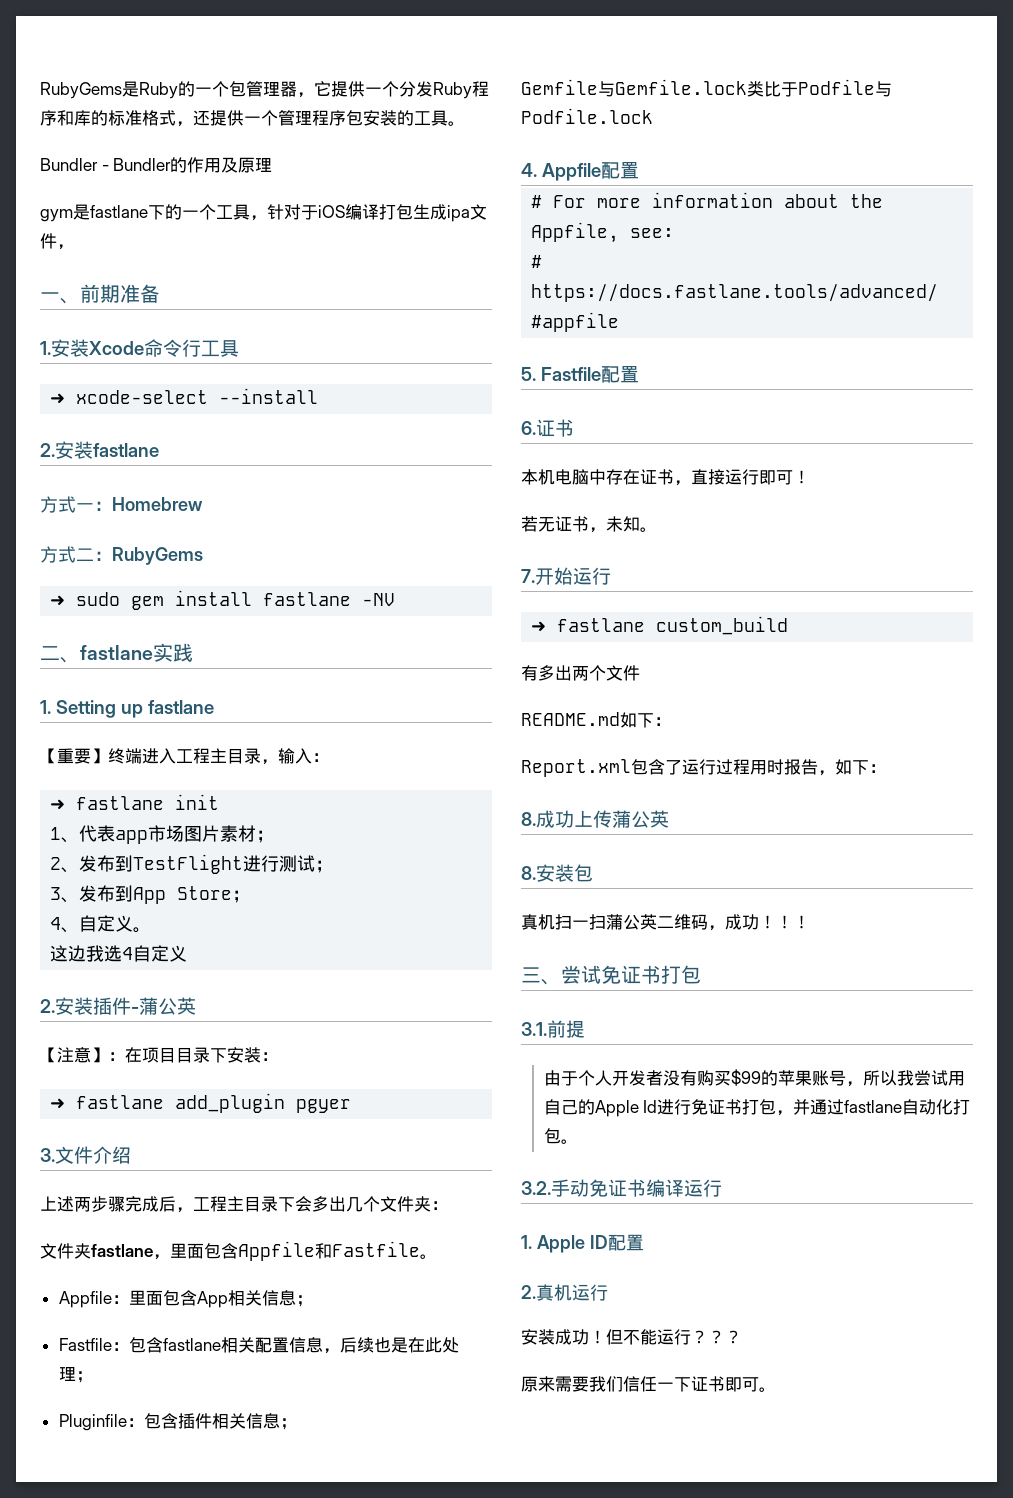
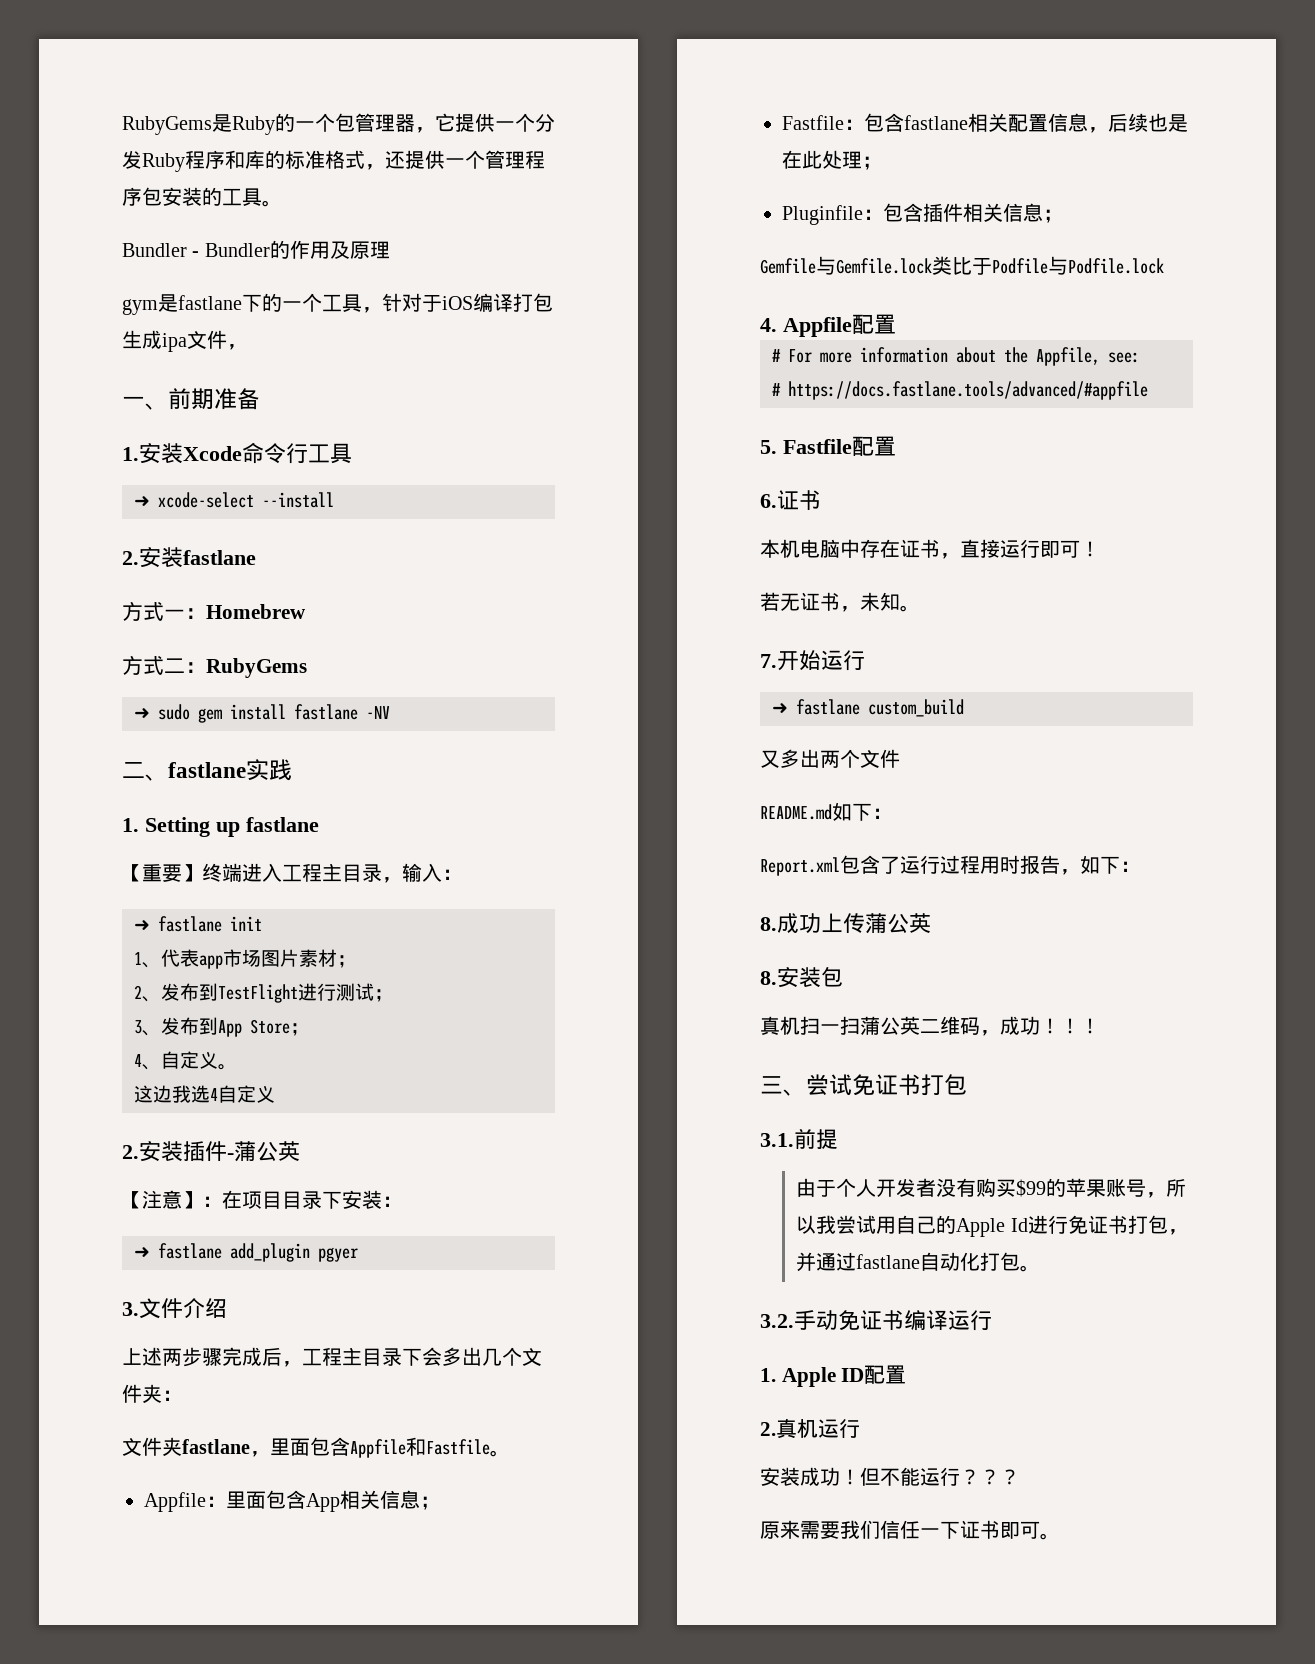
[521,665,538,681] 有 -> [760,750,780,768] 又

